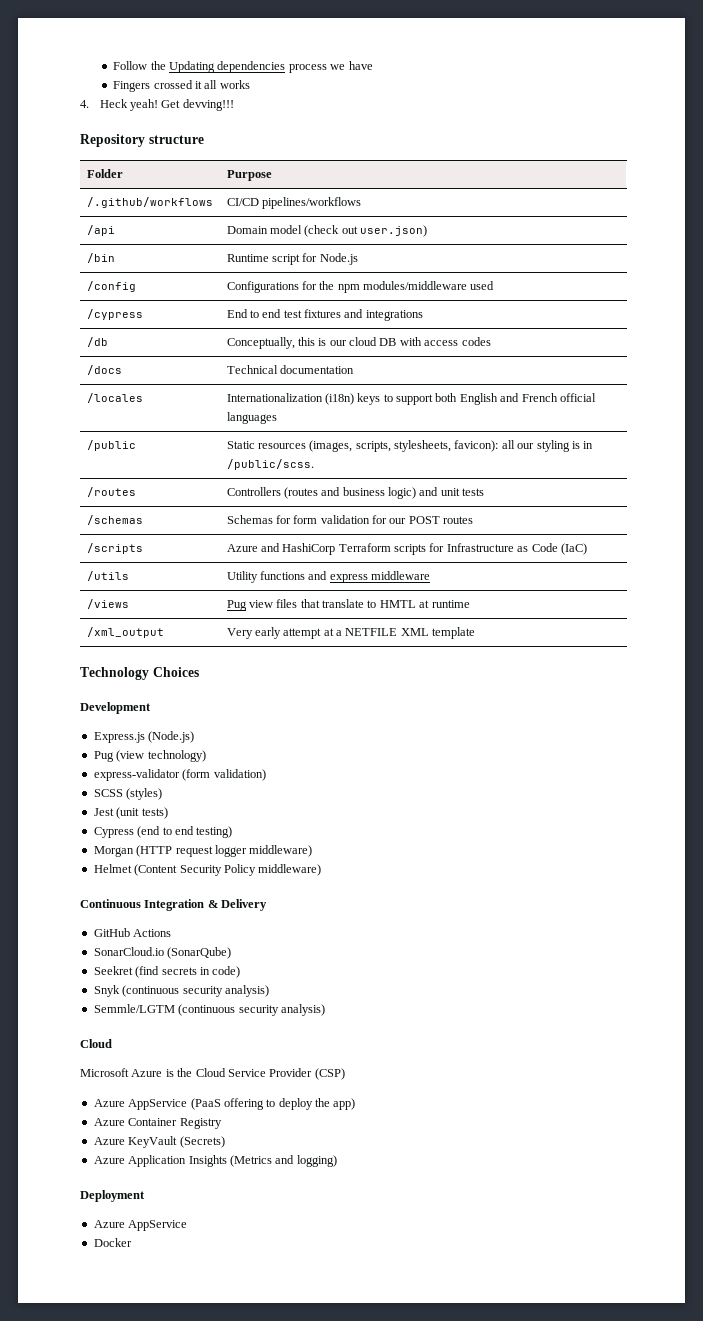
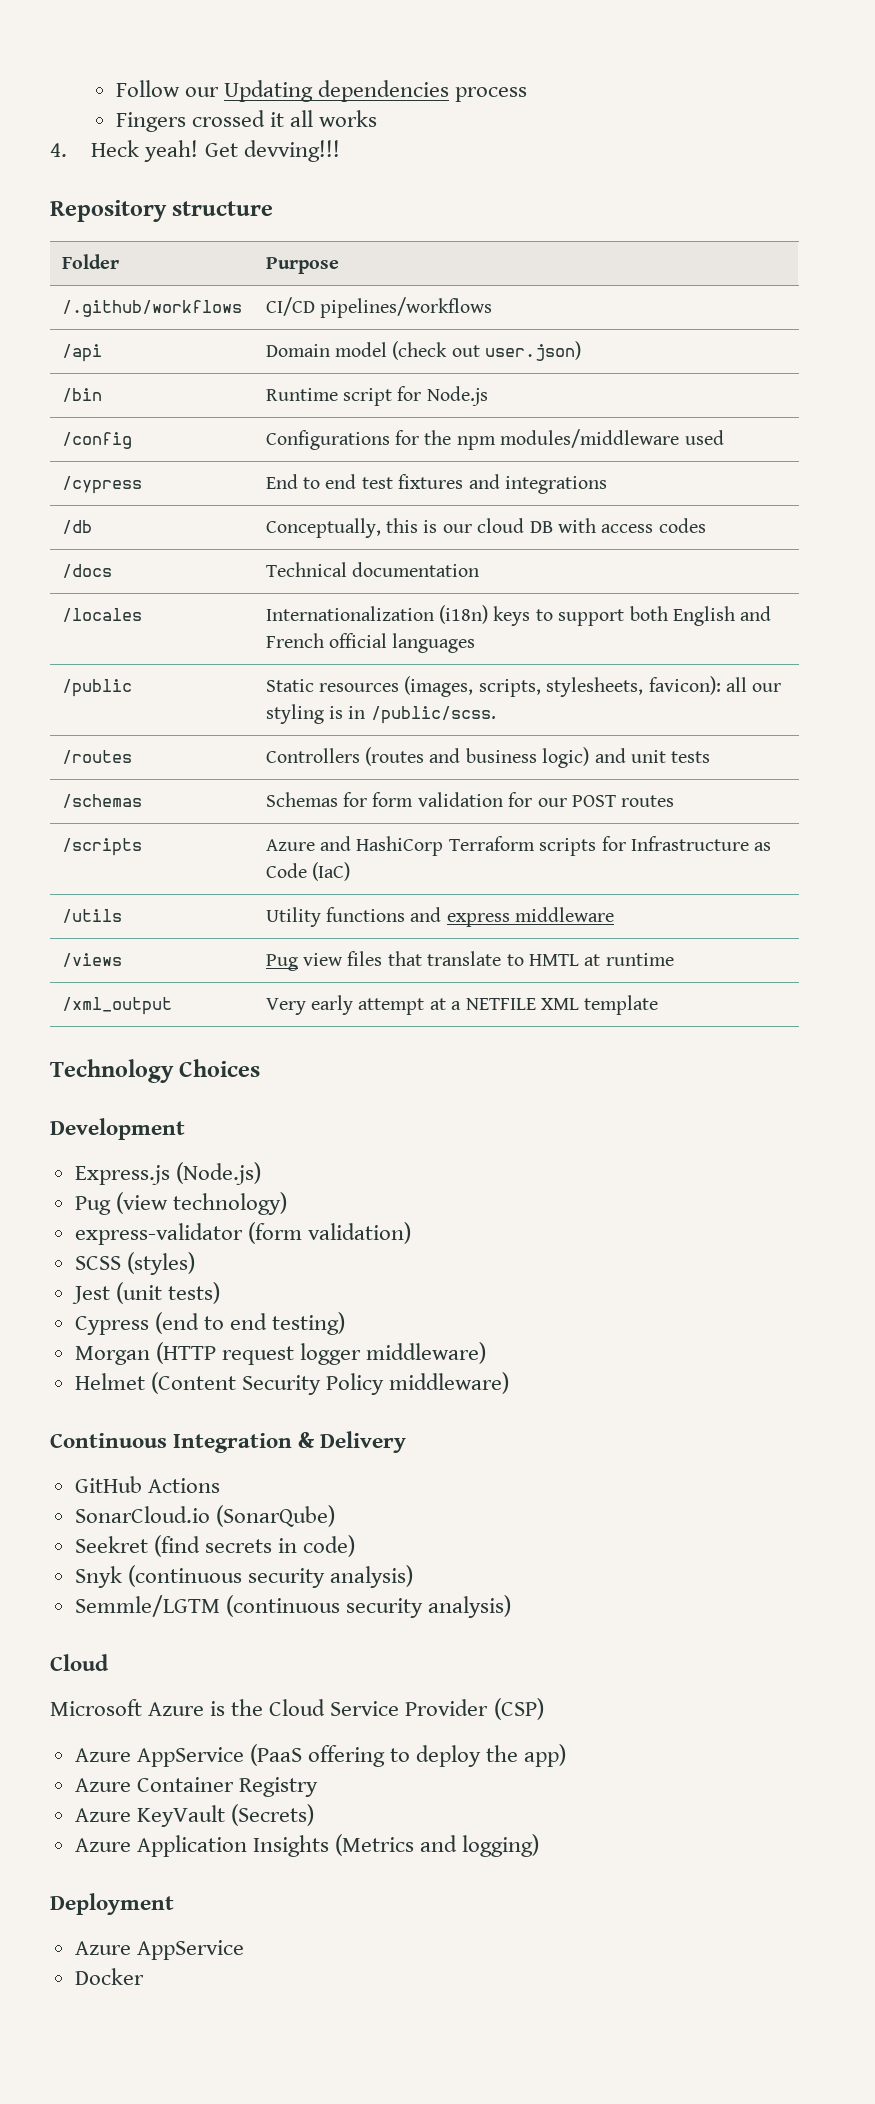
[150,61,166,70] the -> [185,87,220,97] our
[330,61,373,70] we have -> (528, 94) none

